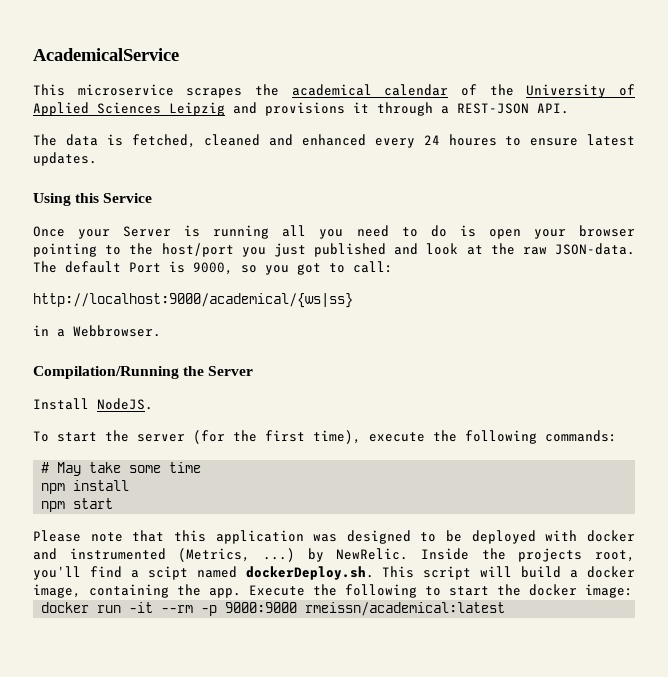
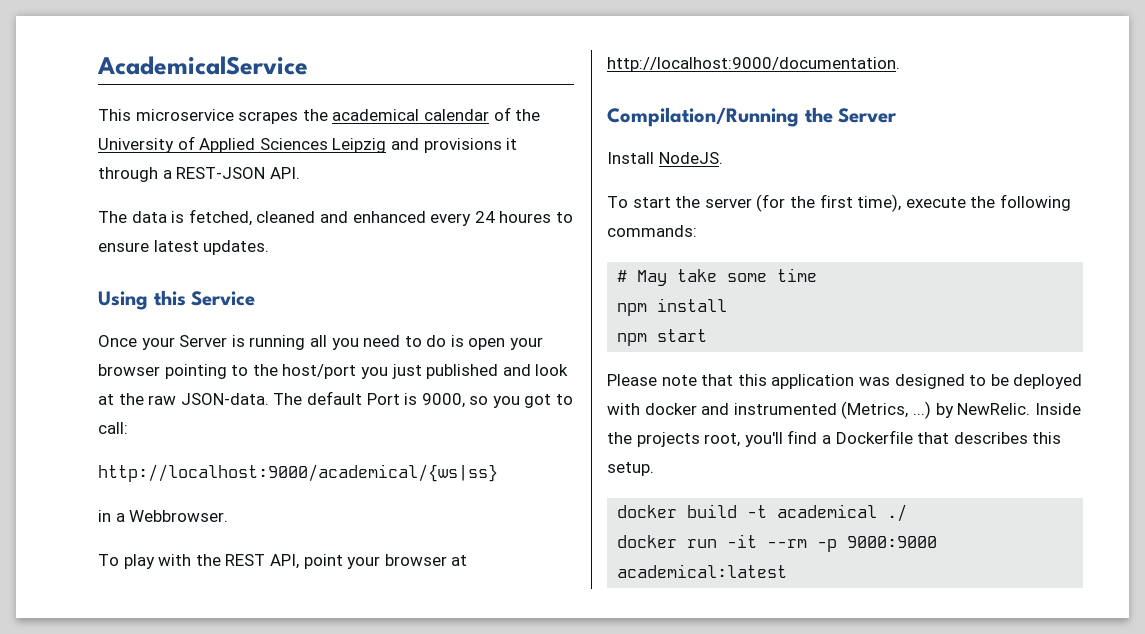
(161, 331) none -> [98,554,468,569] [607,57,900,72] // To play with the REST API, point your browser at http://localhost:9000/documentation.
[147,566,635,580] [33,584,633,598] scipt named dockerDeploy.sh. This script will build a docker image, containing the app. Execute the following to start the docker image: -> [835,430,1062,444] [607,462,654,476] [617,504,908,522] Dockerfile that describes this setup. // docker build -t academical ./
[305,602,506,616] rmeissn/academical:latest -> [617,564,788,578] academical:latest

